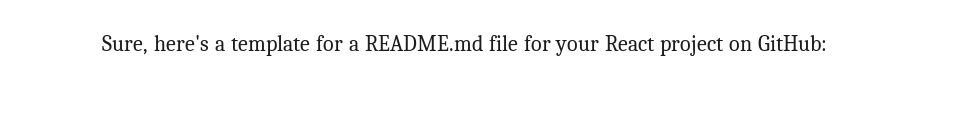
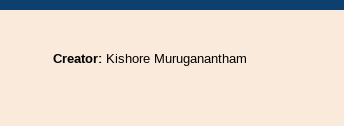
[102,35,828,56] Sure, here's a template for a README.md file for your React project on GitHub: -> [53,54,247,66] Creator: Kishore Muruganantham

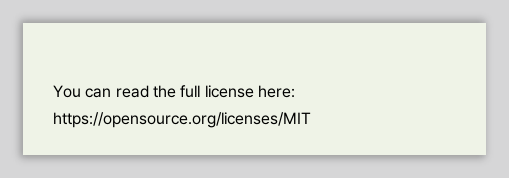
[53,54,247,66] Creator: Kishore Muruganantham -> [53,85,295,98] [53,112,311,128] You can read the full license here: // https://opensource.org/licenses/MIT

